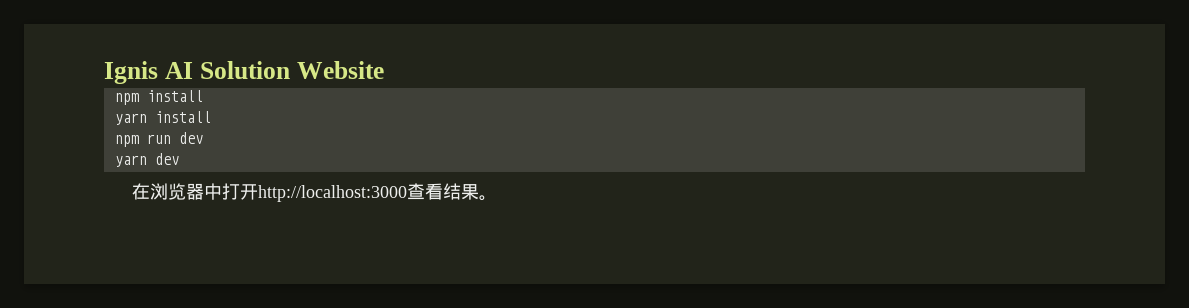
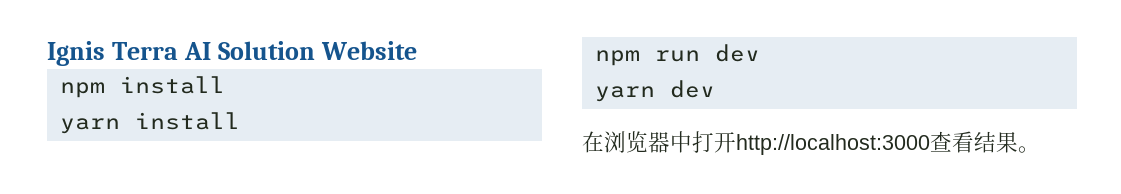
(158, 72) none -> [111,42,178,60] Terra

